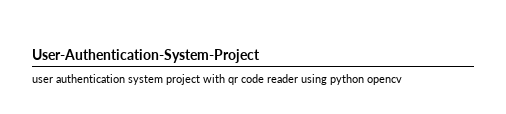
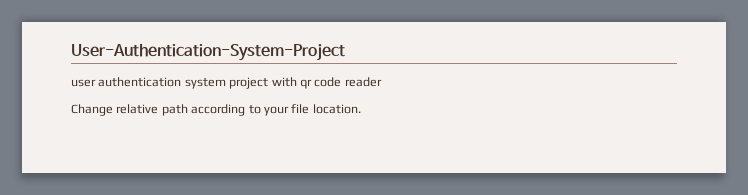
[301,74,402,85] using python opencv -> [71,104,361,116] // Change relative path according to your file location.

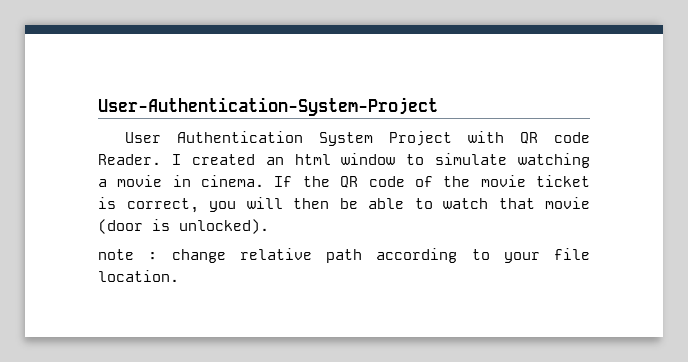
[71,77,382,89] [71,104,113,116] user authentication system project with qr code reader // Change -> [124,131,590,146] [98,153,590,168] [98,175,590,188] [98,197,590,213] [98,219,269,234] [98,249,226,263] User Authentication System Project with QR code Reader. I created an html window to simulate watching a movie in cinema. If the QR code of the movie ticket is correct, you will then be able to watch that movie (door is unlocked). // note : change

